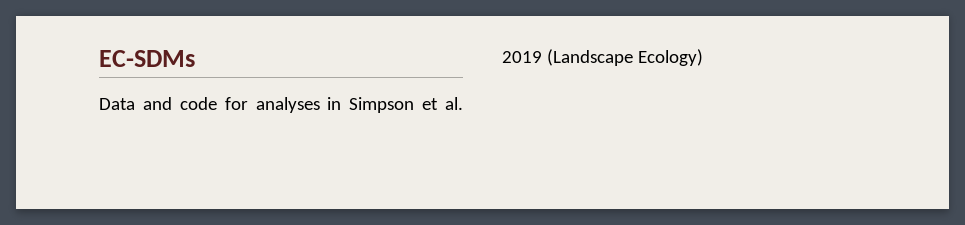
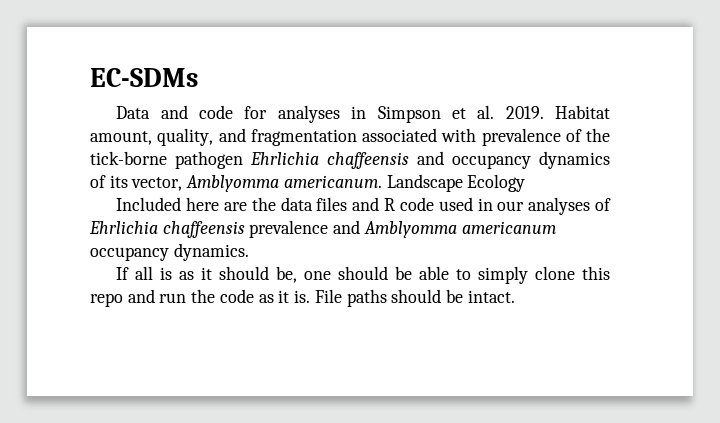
[502,49,703,66] 2019 (Landscape Ecology) -> [505,105,610,119] [90,128,610,146] [90,151,610,169] [90,174,526,192] [116,197,611,215] [89,220,556,238] [90,243,249,261] [116,266,610,284] [90,289,515,307] 2019. Habitat amount, quality, and fragmentation associated with prevalence of the tick-borne pathogen Ehrlichia chaffeensis and occupancy dynamics of its vector, Amblyomma americanum. Landscape Ecology // Included here are the data files and R code used in our analyses of Ehrlichia chaffeensis prevalence and Amblyomma americanum occupancy dynamics. // If all is as it should be, one should be able to simply clone this repo and run the code as it is. File paths should be intact.

